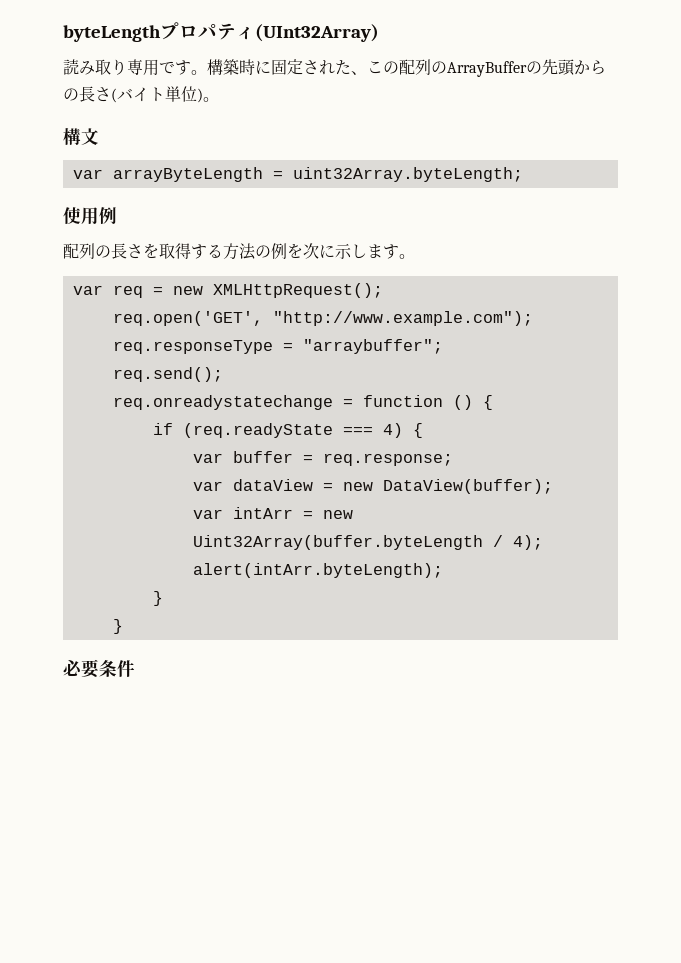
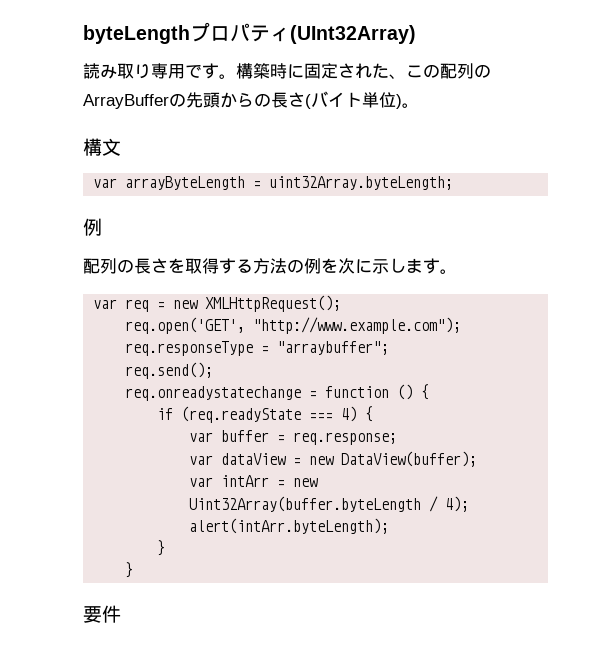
[63,207,99,225] 使用 -> (454, 183) none
[63,659,117,678] 必要条 -> [83,606,102,623] 要

